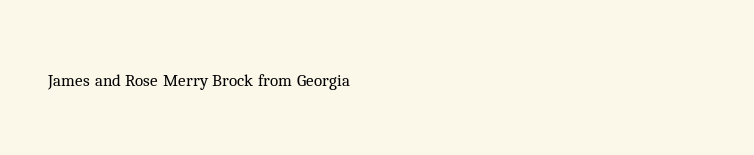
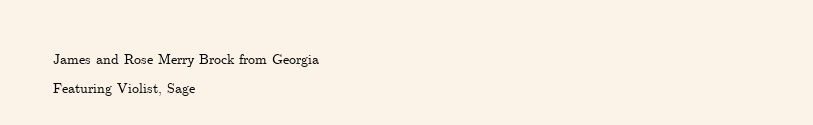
(350, 82) none -> [53,83,195,96] // Featuring Violist, Sage

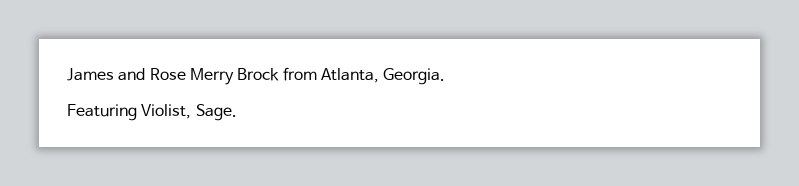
[272,54,319,67] Georgia -> [320,68,446,85] Atlanta, Georgia.
[167,83,195,96] Sage -> [195,104,237,121] Sage.

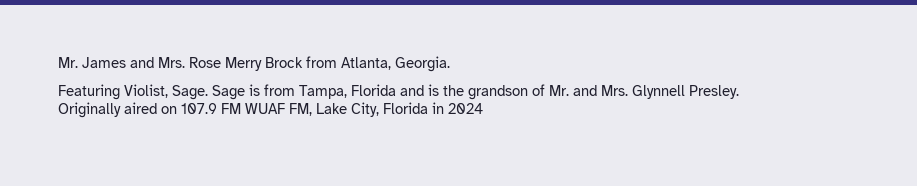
(67, 74) none -> [58,57,78,68] Mr.
(146, 74) none -> [158,57,185,68] Mrs.
(237, 112) none -> [212,84,739,100] [58,102,483,118] Sage is from Tampa, Florida and is the grandson of Mr. and Mrs. Glynnell Presley. // Originally aired on 107.9 FM WUAF FM, Lake City, Florida in 2024

